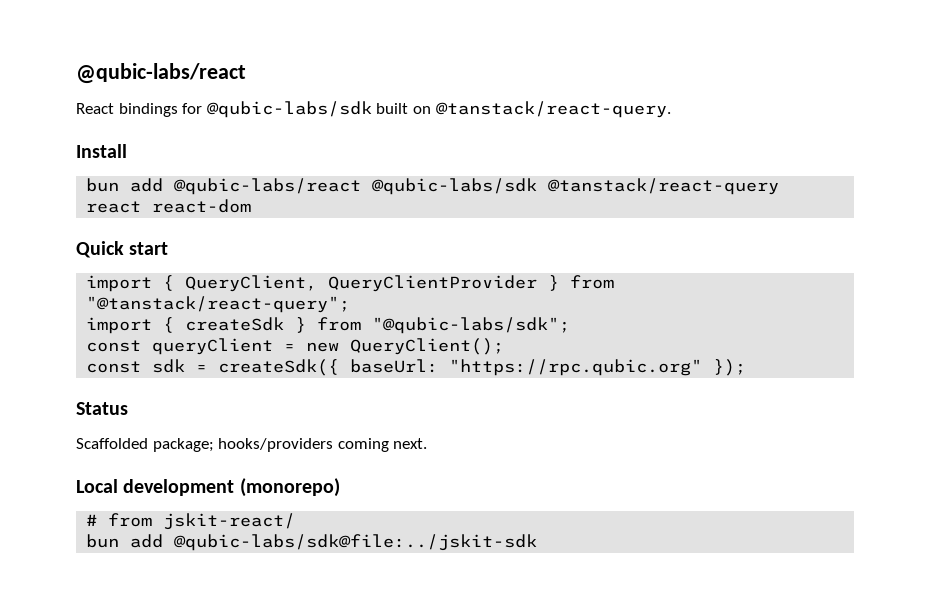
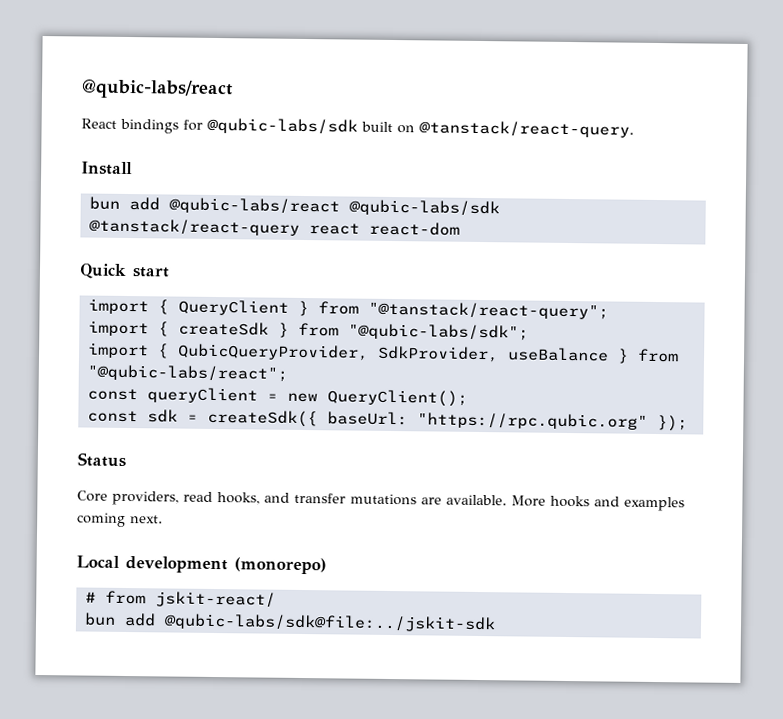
[185,275,538,292] QueryClient, QueryClientProvider -> [177,299,289,316] QueryClient
(571, 325) none -> [87,342,679,364] [86,364,288,382] // import { QubicQueryProvider, SdkProvider, useBalance } from "@qubic-labs/react";
[76,438,334,452] Scaffolded package; hooks/providers -> [77,490,685,512] Core providers, read hooks, and transfer mutations are available. More hooks and examples

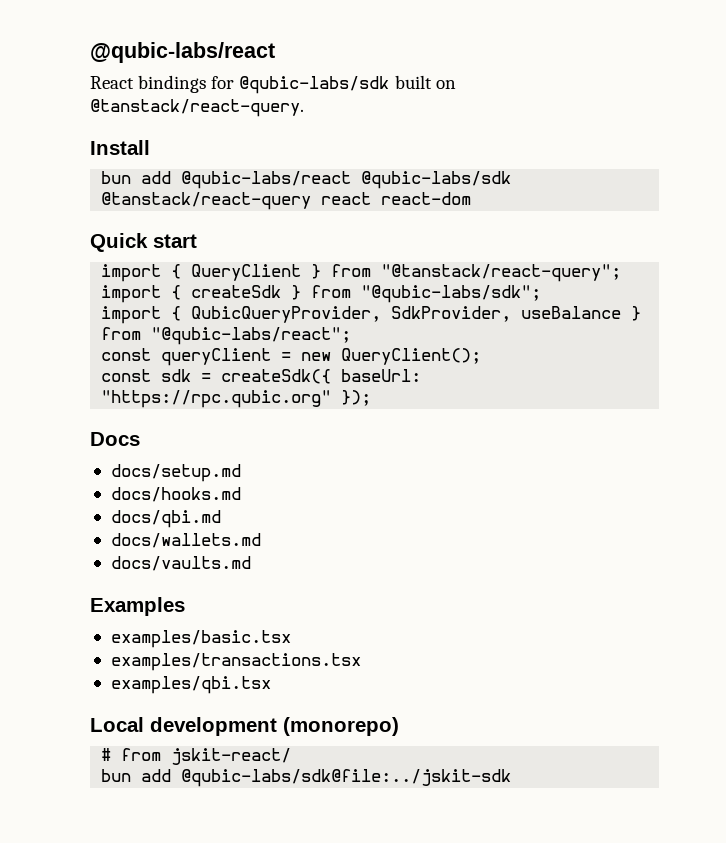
[77,452,126,467] [77,490,685,512] [77,512,163,527] Status // Core providers, read hooks, and transfer mutations are available. More hooks and examples coming next. -> [90,432,140,446] [110,464,241,482] [110,487,241,502] [110,510,221,528] [110,533,261,548] [110,556,251,571] [90,597,185,616] [110,630,291,648] [110,653,361,671] [110,676,271,694] Docs // docs/setup.md // docs/hooks.md // docs/qbi.md // docs/wallets.md // docs/vaults.md // Examples // examples/basic.tsx // examples/transactions.tsx // examples/qbi.tsx

